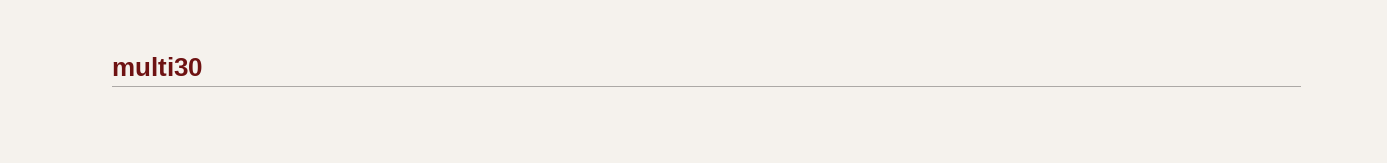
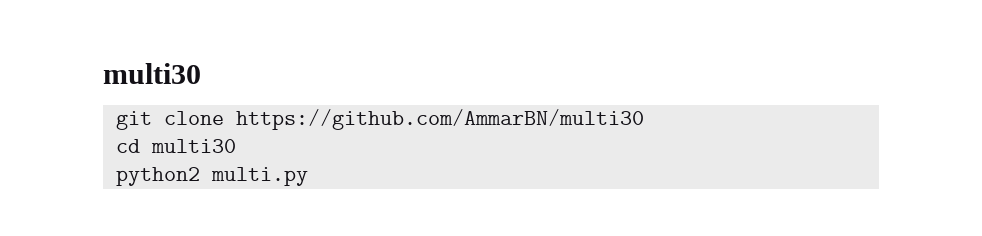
[112,57,202,76] multi30 -> [103,63,201,84] [115,109,644,130] [115,139,236,153] [115,167,308,186] multi30 // git clone https://github.com/AmmarBN/multi30 // cd multi30 // python2 multi.py

